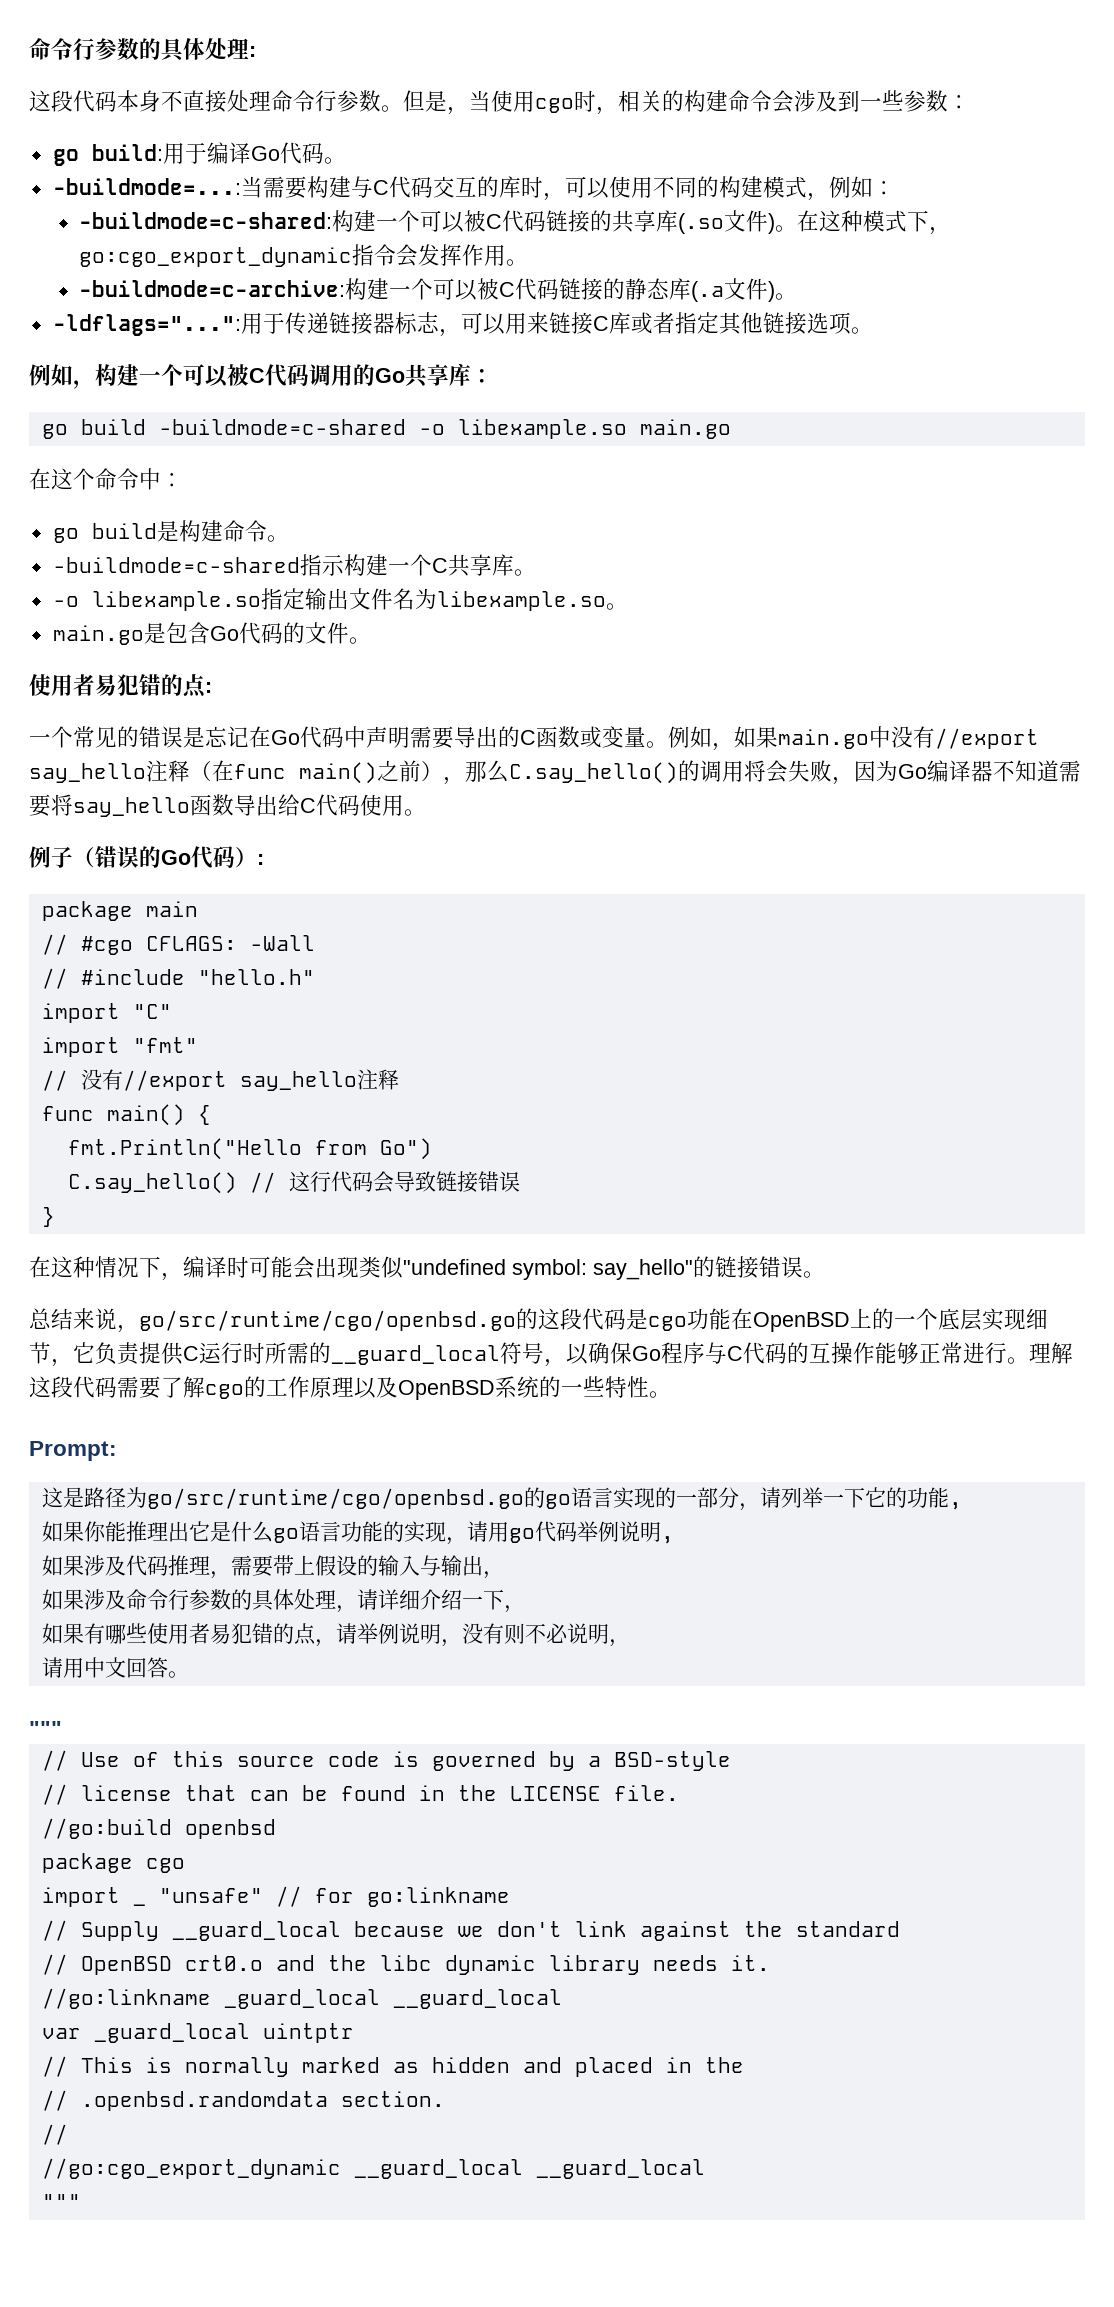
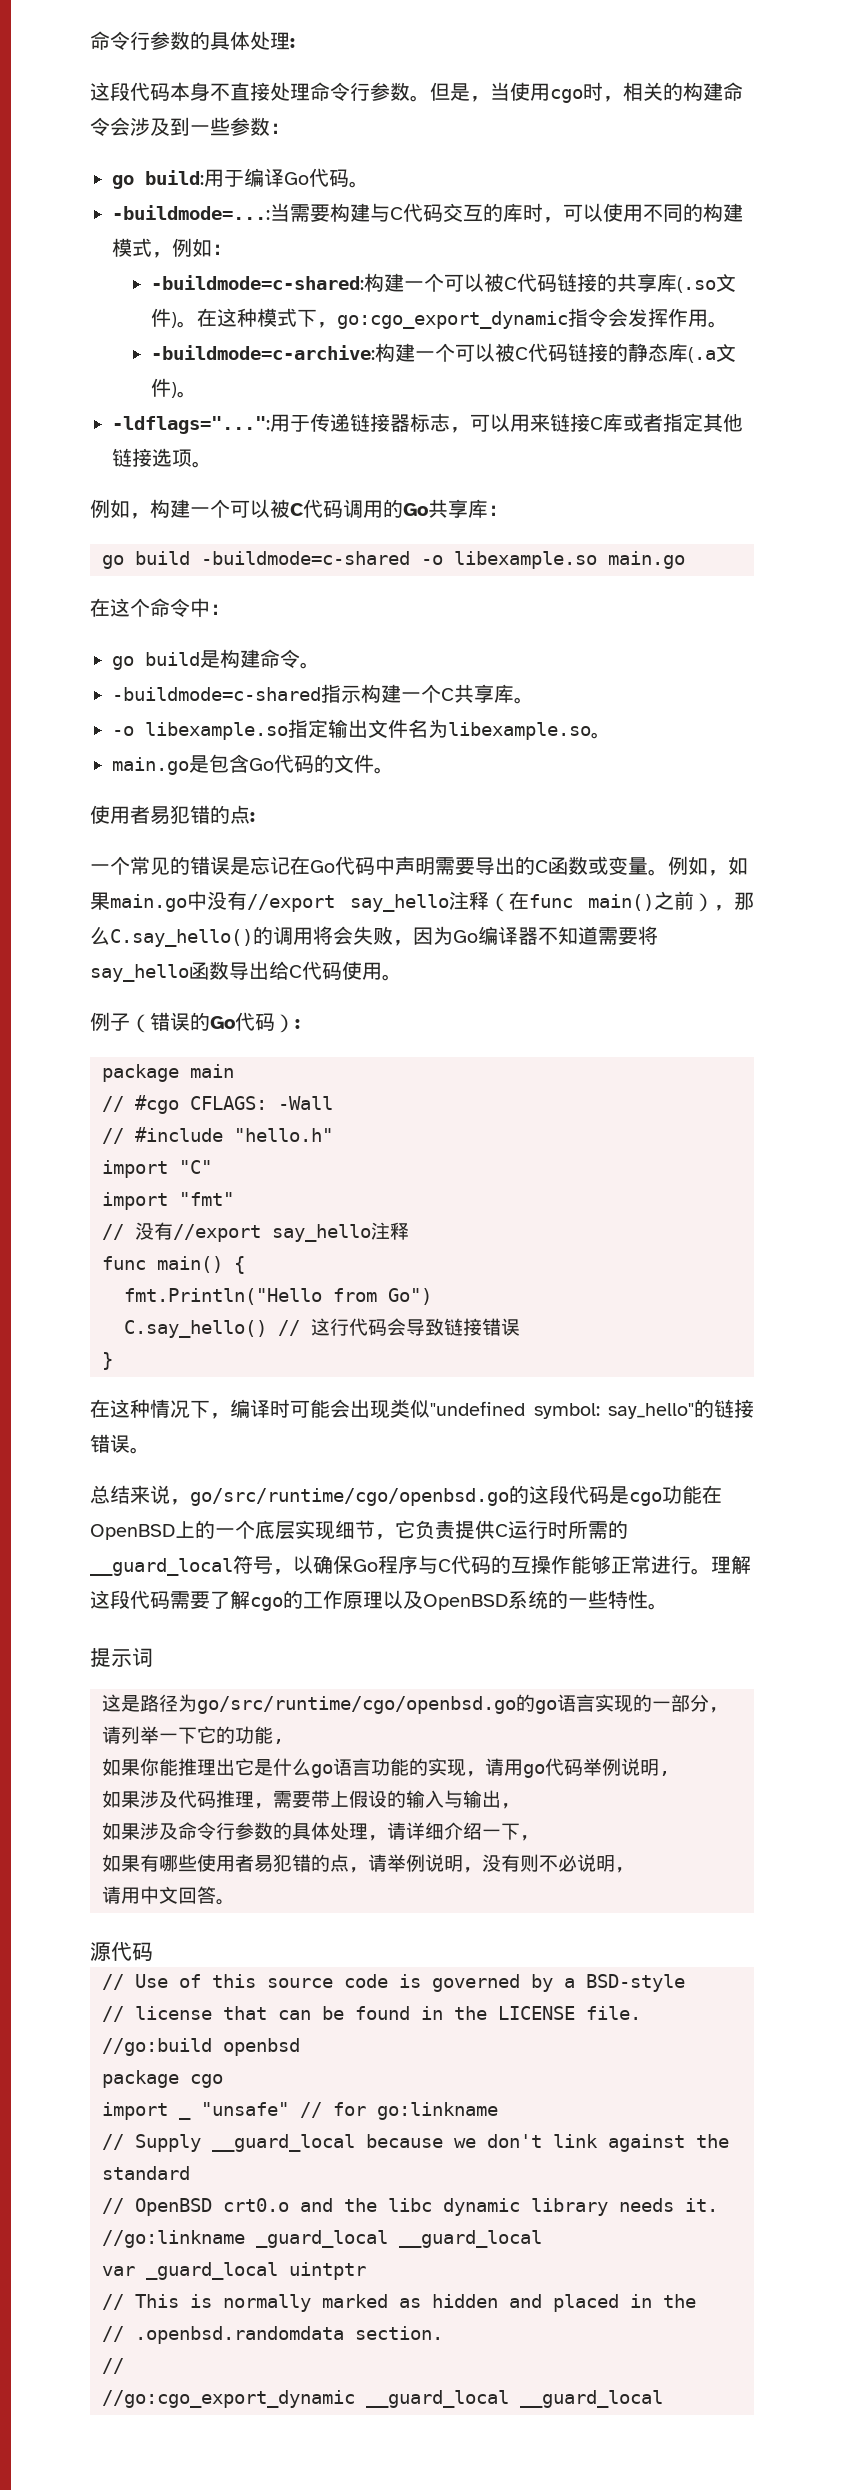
[29,1441,117,1461] Prompt: -> [90,1648,153,1667] 提示词
[29,1721,62,1736] """ -> [90,1942,153,1961] 源代码
[41,2194,81,2209] // """ -> (663, 2399) none

